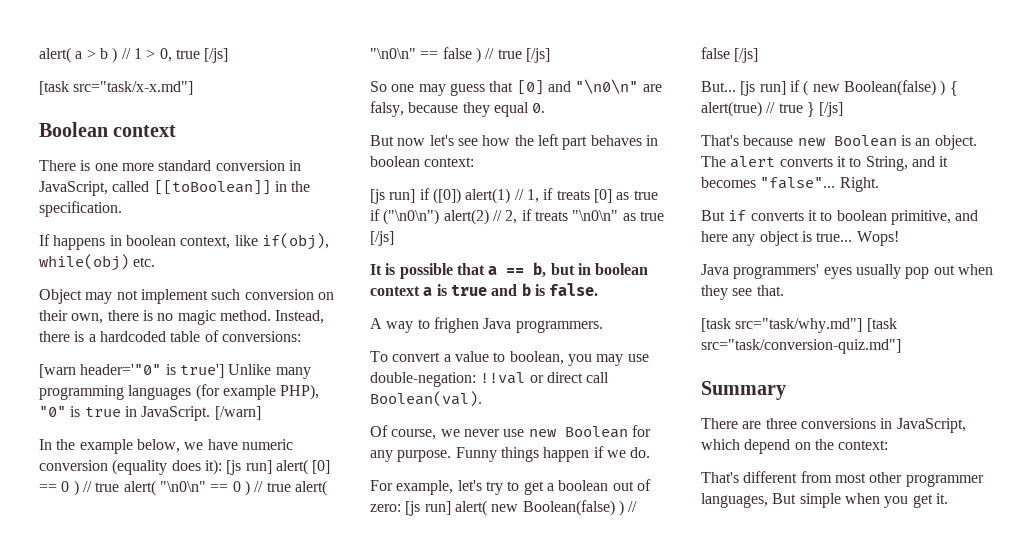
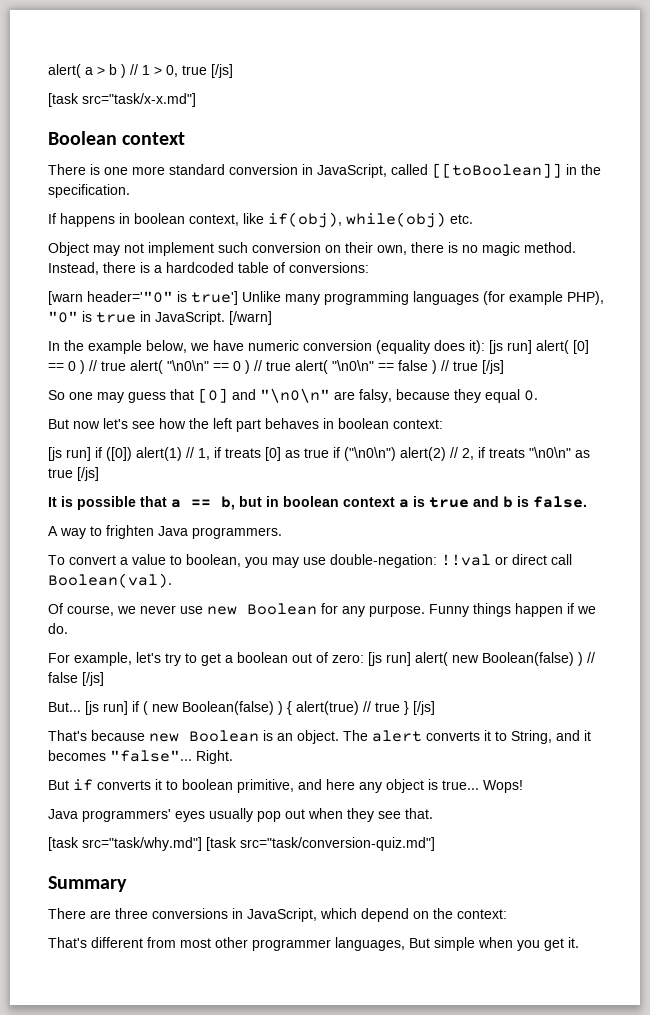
[433,317,479,333] frighen -> [106,525,154,539] frighten

